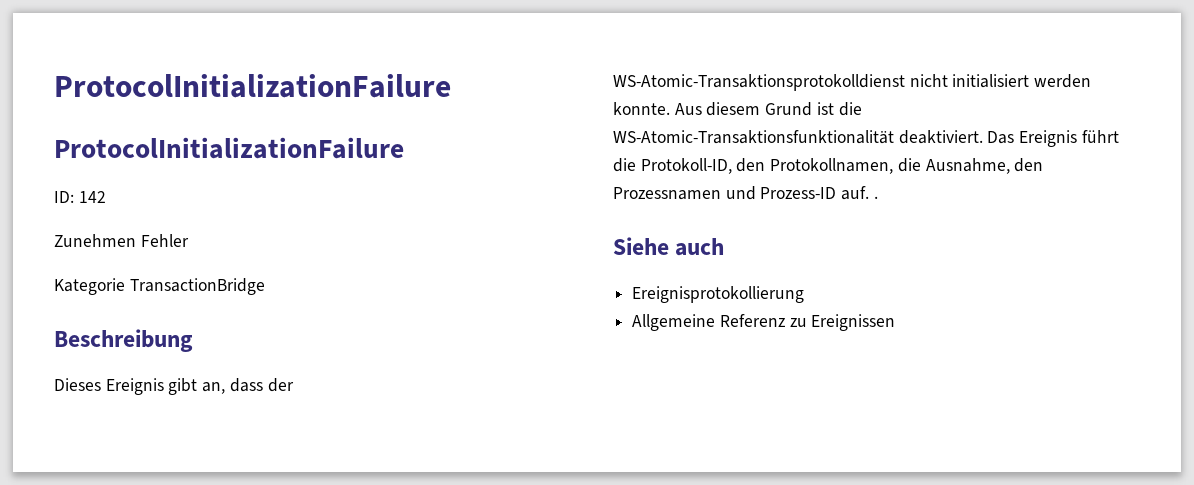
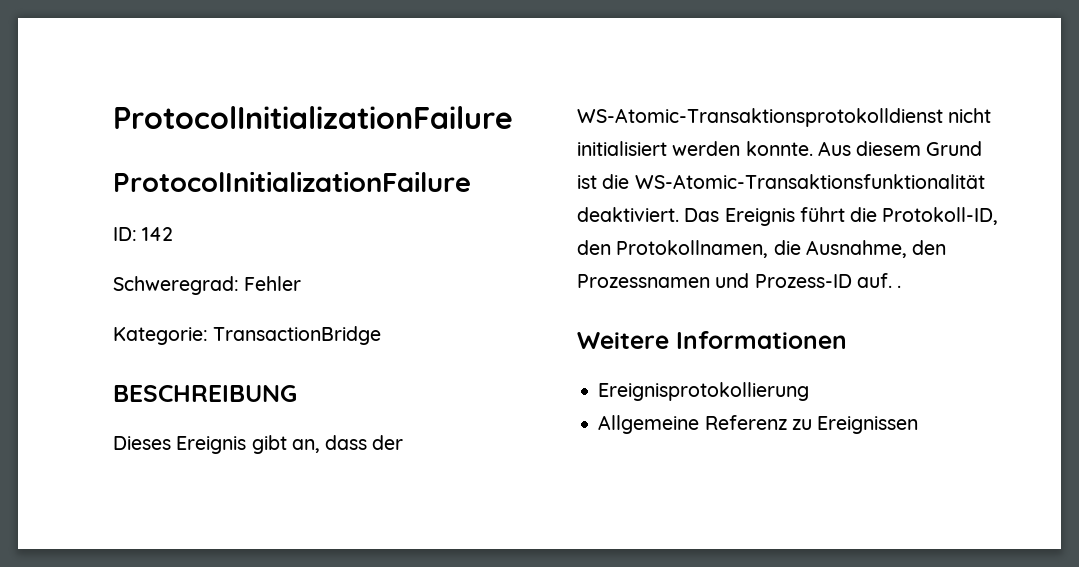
[54,234,136,247] Zunehmen -> [113,276,239,295] Schweregrad:
[54,278,125,295] Kategorie -> [113,327,208,345] Kategorie:
[54,329,193,352] Beschreibung -> [113,385,297,402] BESCHREIBUNG
[613,237,725,256] Siehe auch -> [577,331,847,349] Weitere Informationen

